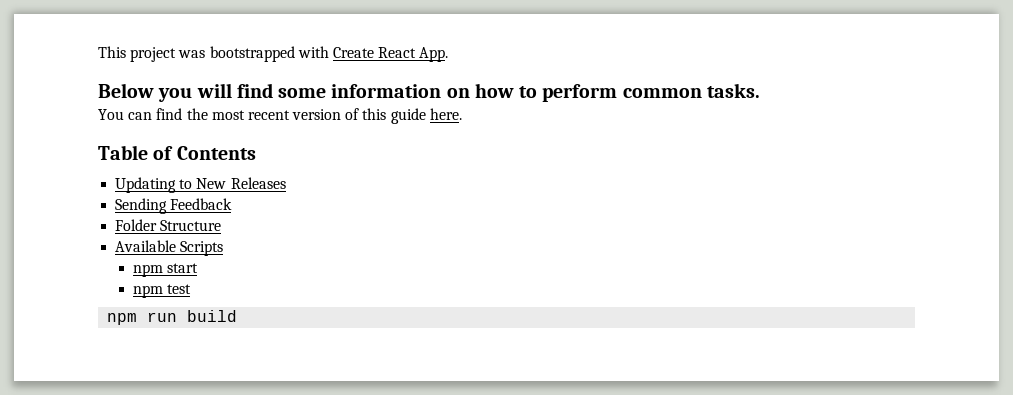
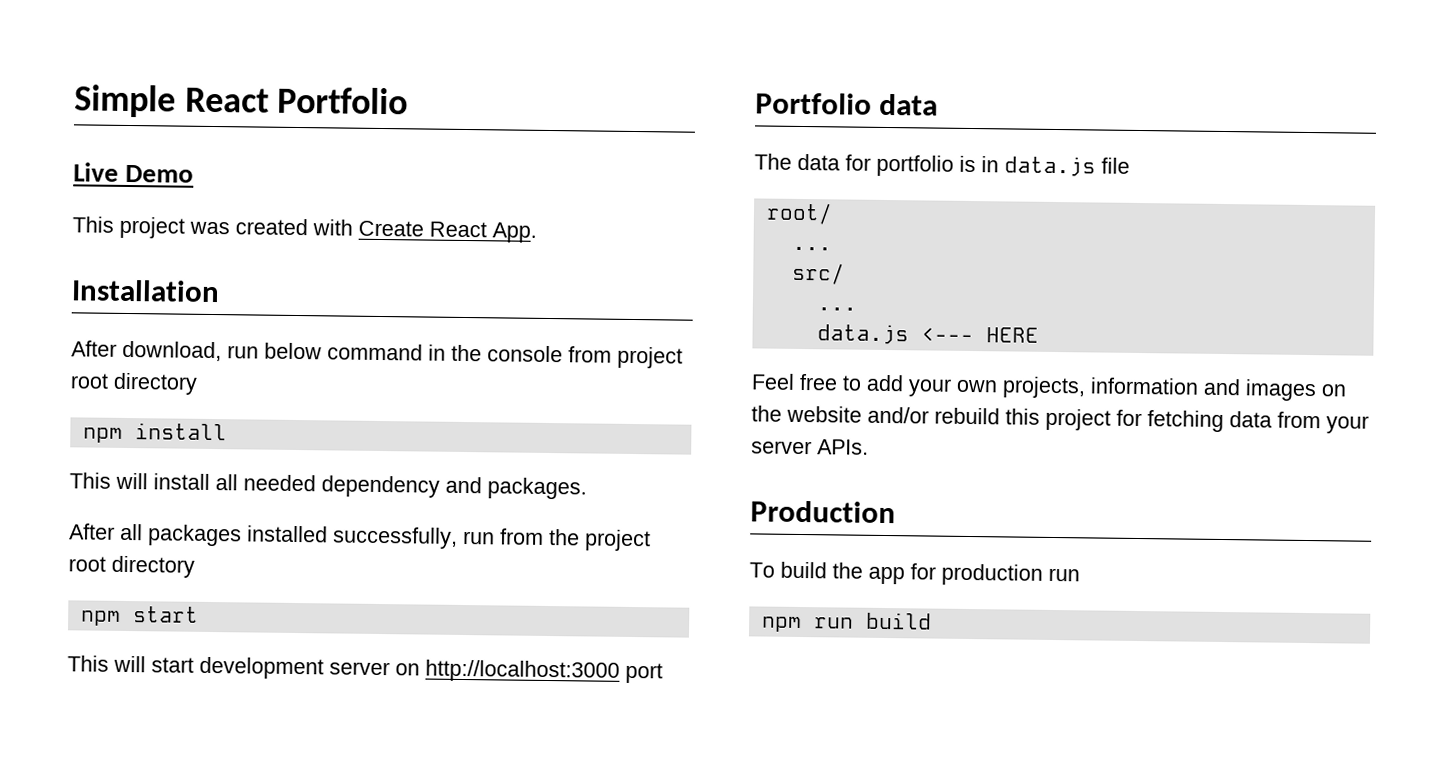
(98, 52) none -> [74,84,409,118] [73,162,195,183] Simple React Portfolio // Live Demo //
[209,46,295,62] bootstrapped -> [235,218,308,236] created
[98,83,760,102] [98,108,462,124] [98,145,256,160] [115,177,286,193] [115,198,233,214] [115,219,222,231] [115,240,224,256] [132,263,199,277] [132,284,192,298] Below you will find some information on how to perform common tasks. // You can find the most recent version of this guide here. // Table of Contents // Updating to New Releases // Sending Feedback // Folder Structure // Available Scripts // npm start // npm test -> [71,279,220,303] [71,340,683,369] [70,372,198,395] [82,423,227,443] [69,472,587,500] [69,523,651,552] [68,555,195,578] [80,606,199,626] [67,655,663,684] [755,92,939,116] [754,153,1130,177] [765,202,833,225] [791,246,832,251] [791,262,845,285] [816,307,857,311] [816,324,1039,345] [751,373,1346,402] [751,405,1369,434] [751,439,869,455] [750,500,896,524] [749,561,1080,586] Installation // After download, run below command in the console from project root directory // npm install // This will install all needed dependency and packages. // After all packages installed successfully, run from the project root directory // npm start // This will start development server on http://localhost:3000 port // Portfolio data // The data for portfolio is in data.js file // root/ // ... // src/ // ... // data.js <--- HERE // Feel free to add your own projects, information and images on the website and/or rebuild this project for fetching data from your server APIs. // Production // To build the app for production run

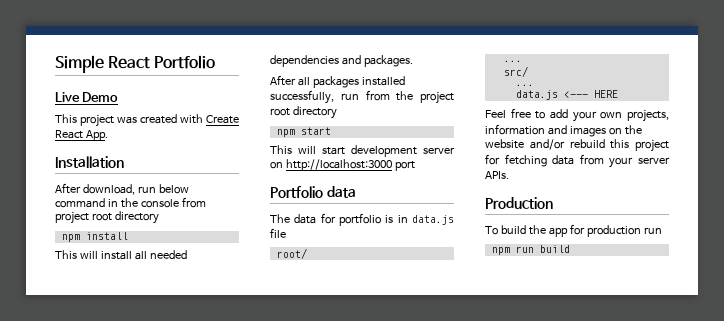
[321,475,440,498] dependency -> [270,55,339,67] dependencies

